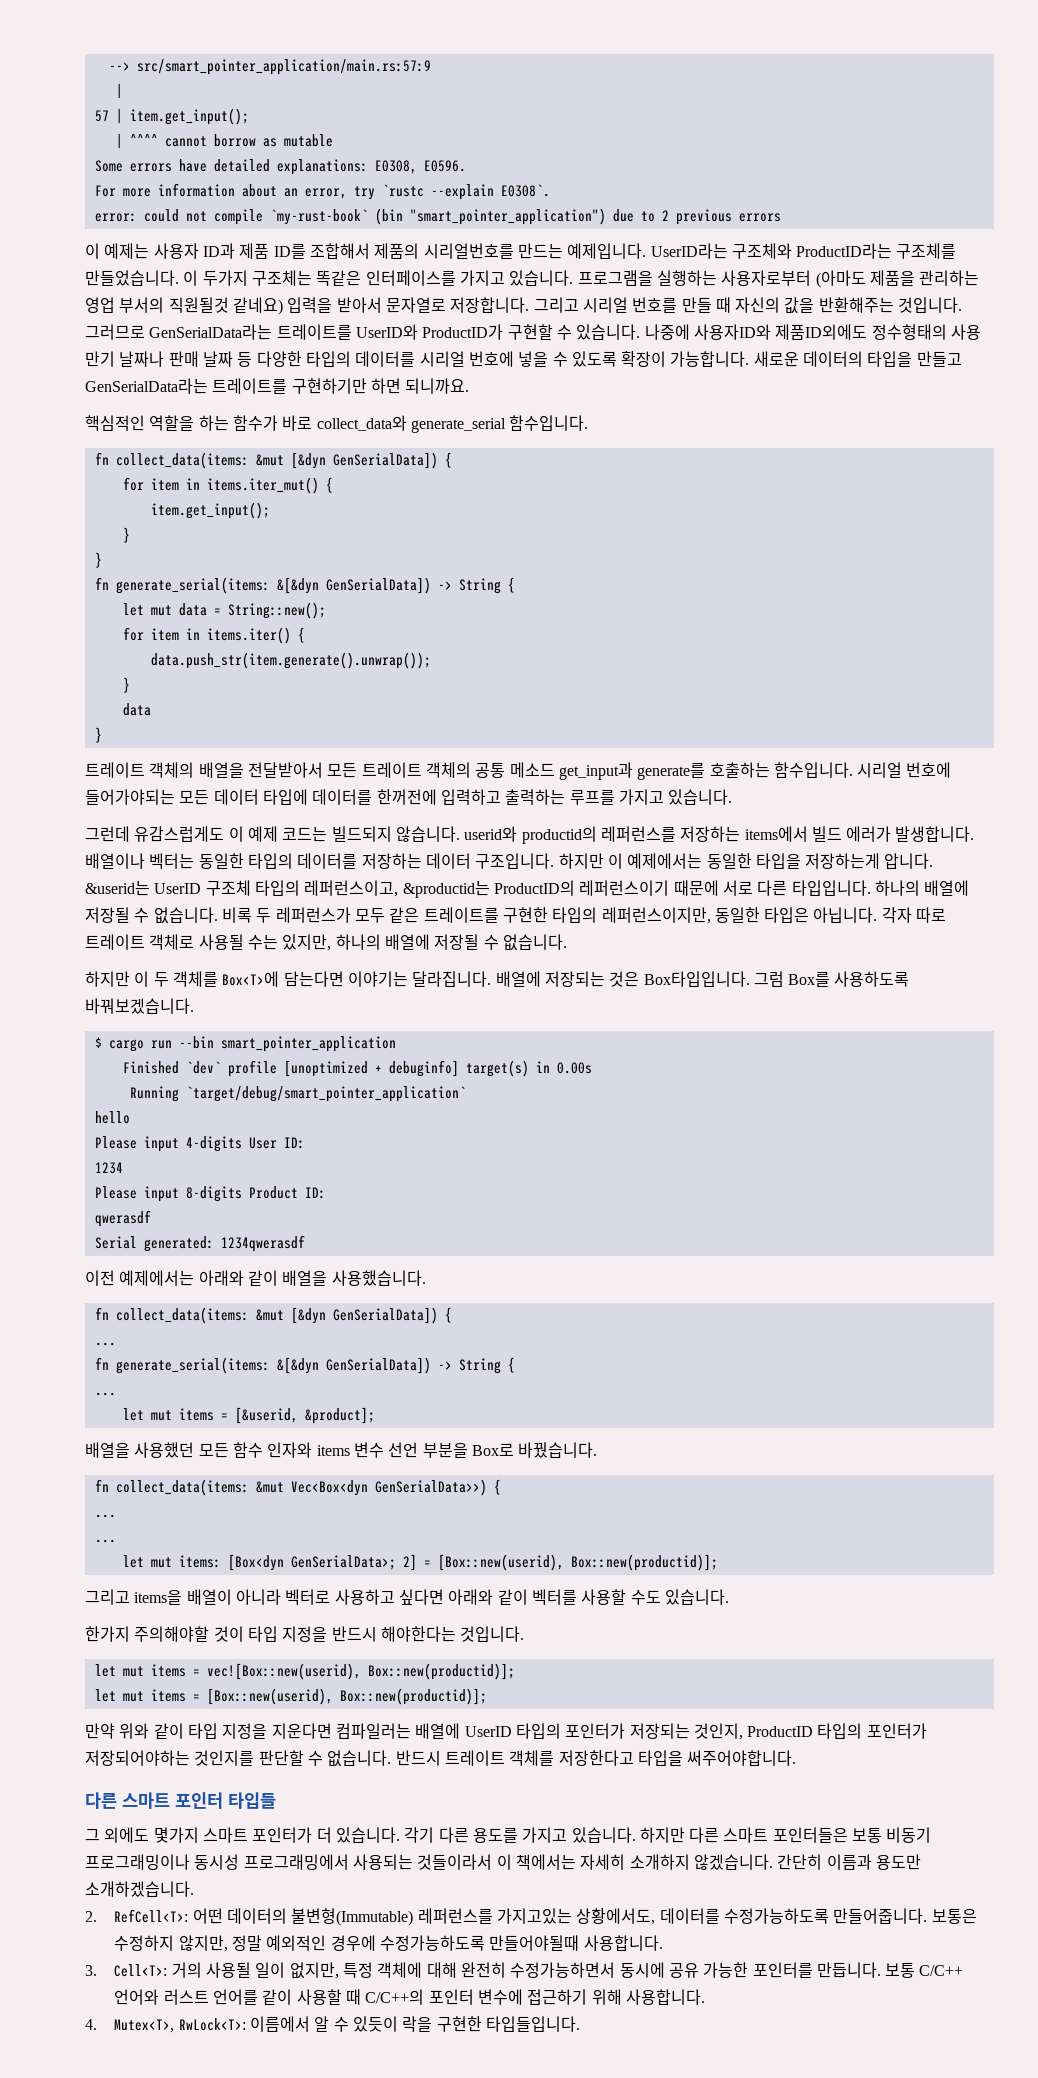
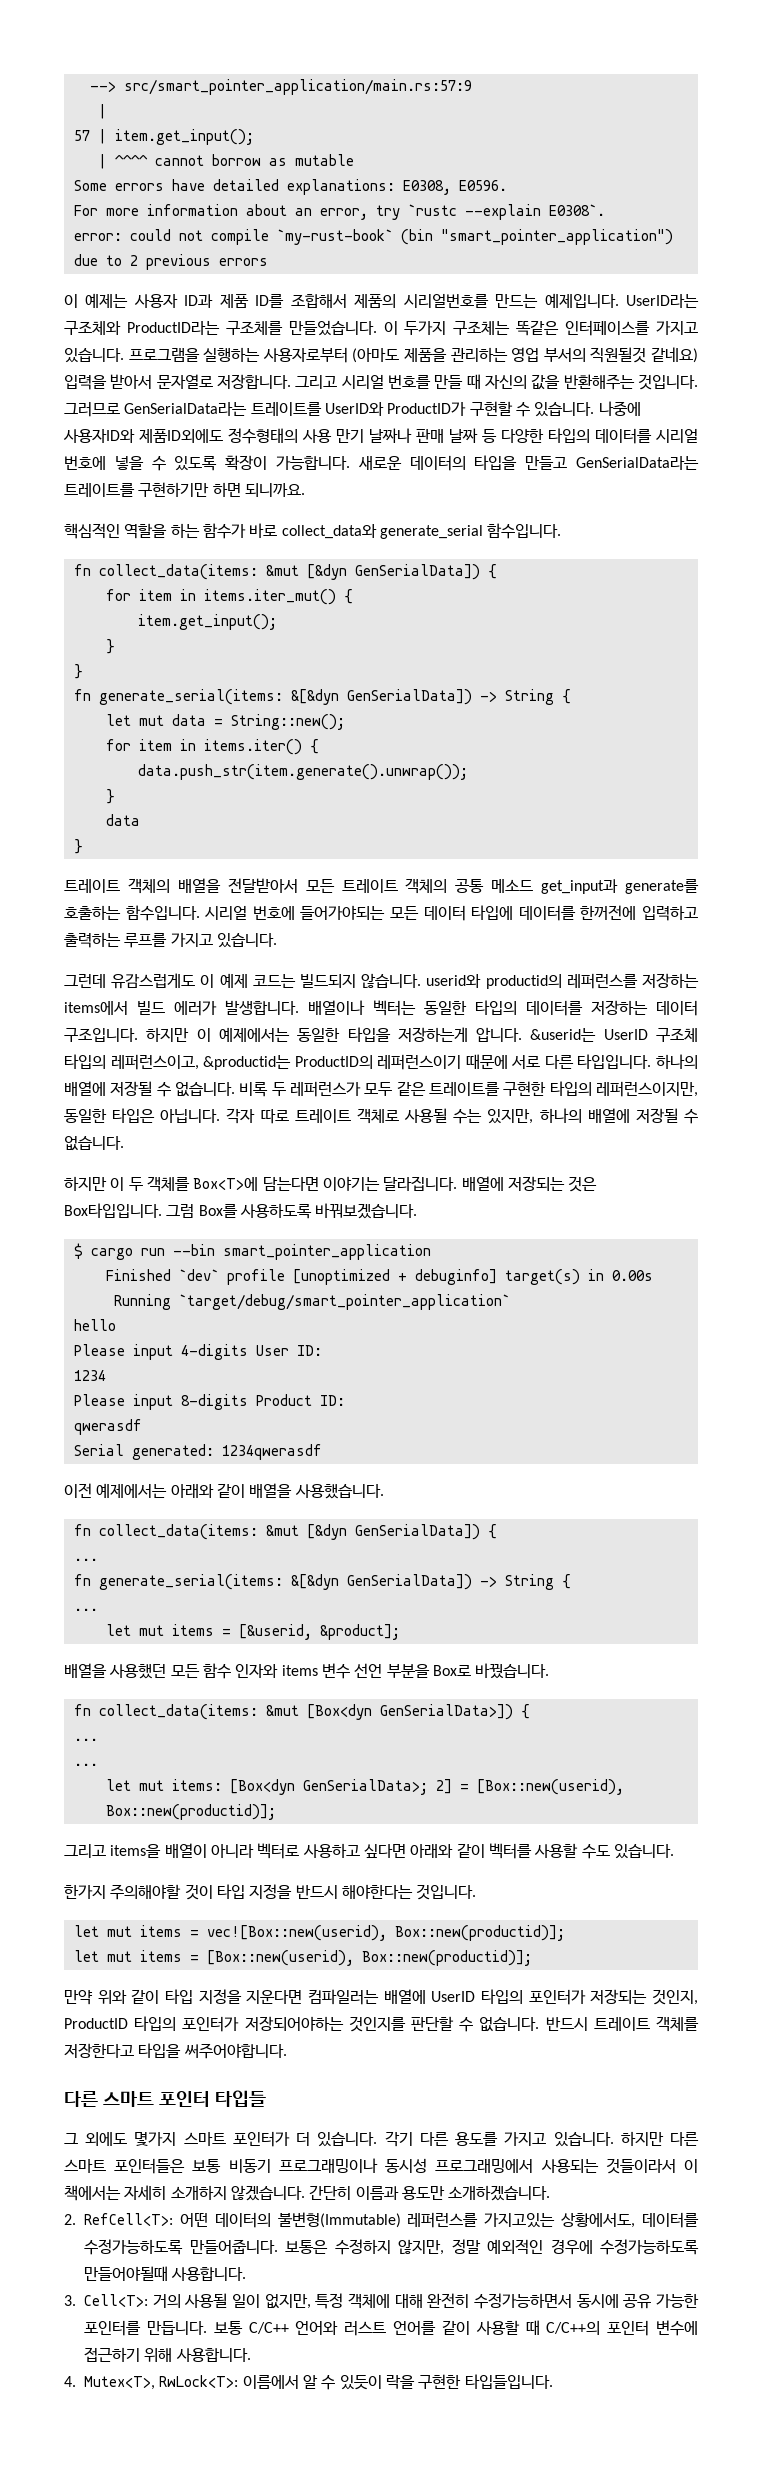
[290,1479,487,1496] Vec<Box<dyn GenSerialData>>) -> [306,1704,513,1720] [Box<dyn GenSerialData>])

